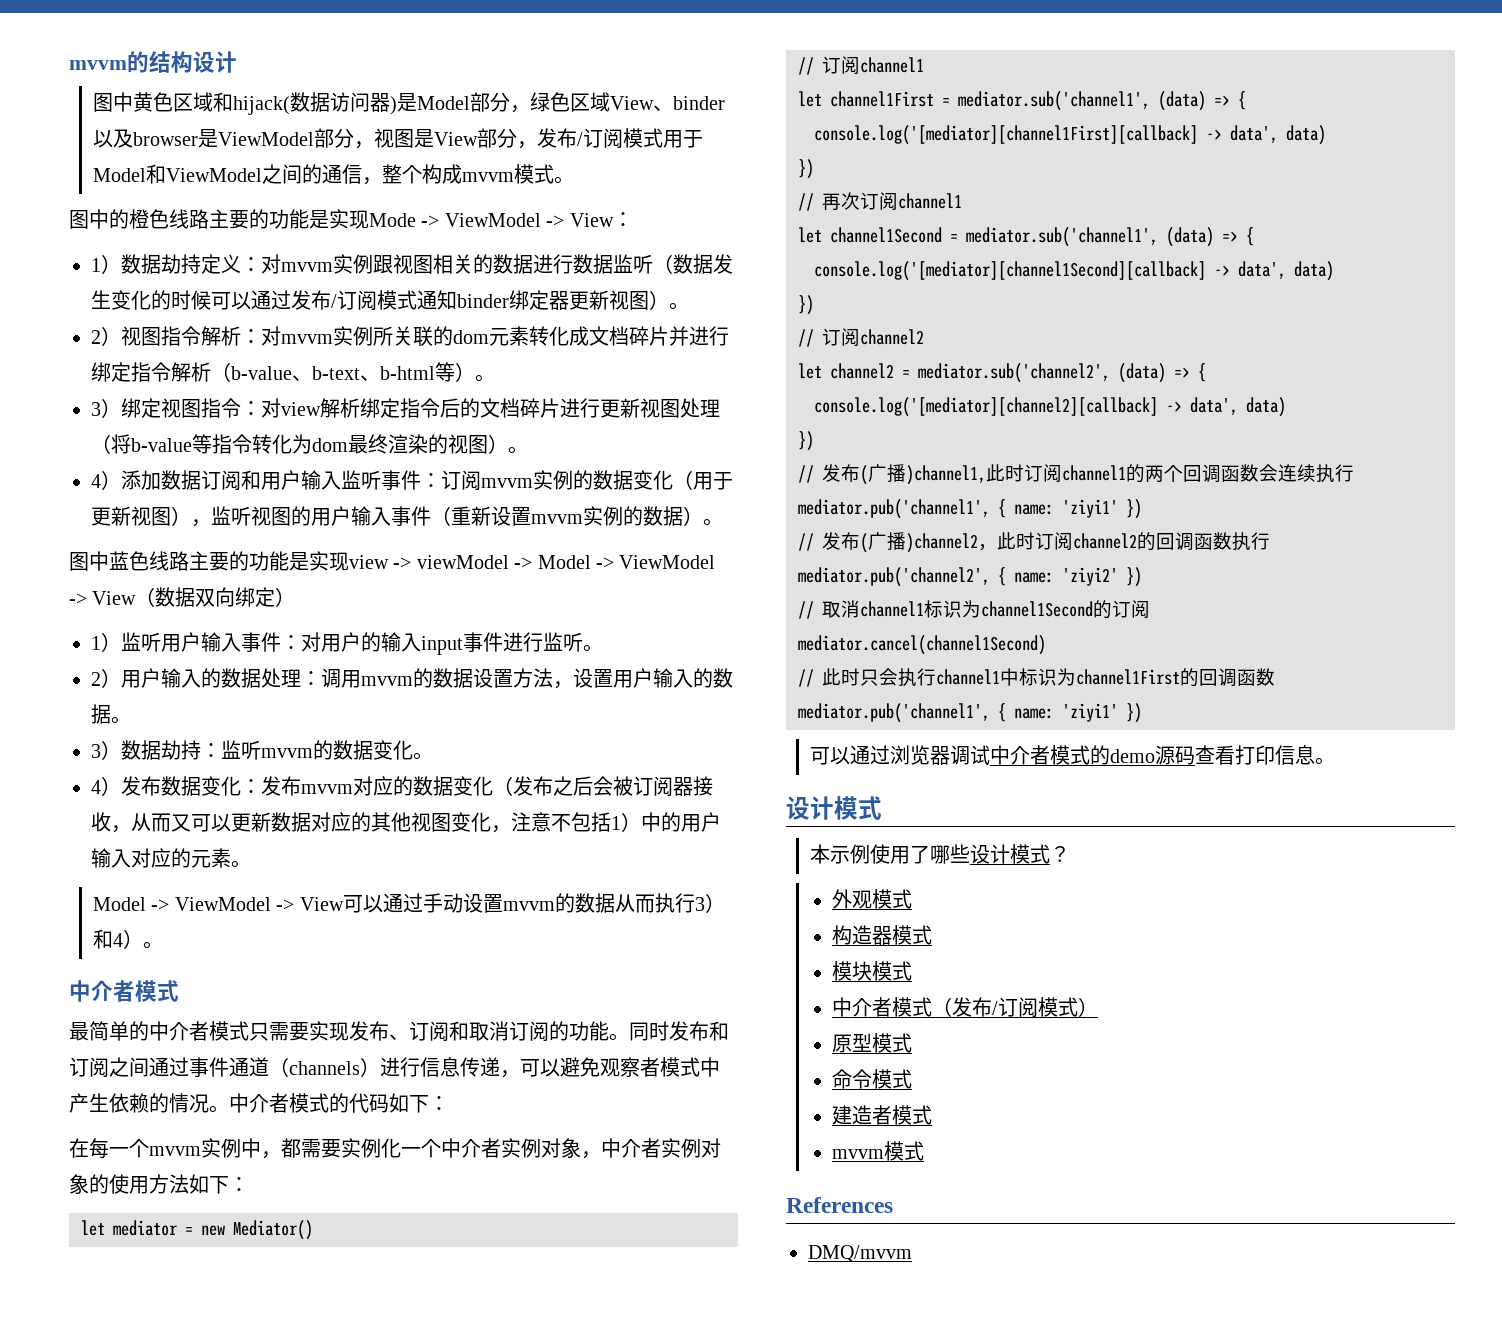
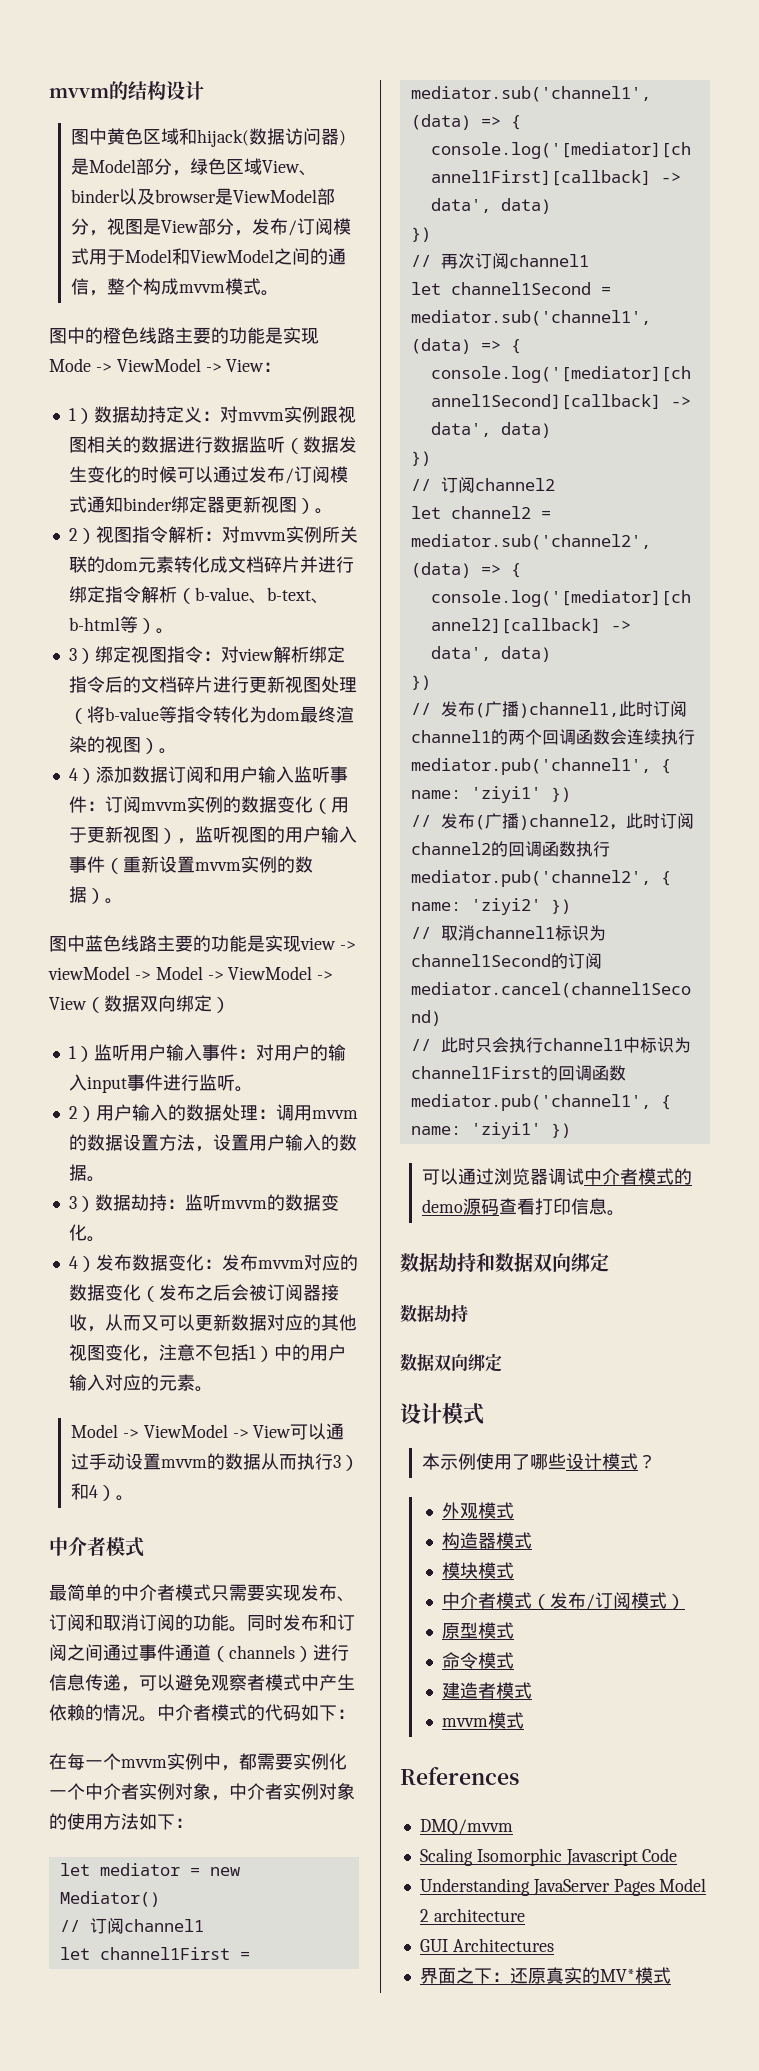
(1335, 761) none -> [400,1252,609,1272] [400,1304,468,1323] [400,1353,502,1372] // 数据劫持和数据双向绑定 // 数据劫持 // 数据双向绑定
(912, 1253) none -> [419,1848,678,1866] [419,1878,707,1896] [419,1908,525,1922] [419,1938,554,1952] [419,1967,671,1984] // Scaling Isomorphic Javascript Code // Understanding JavaServer Pages Model 2 architecture // GUI Architectures // 界面之下：还原真实的MV*模式

